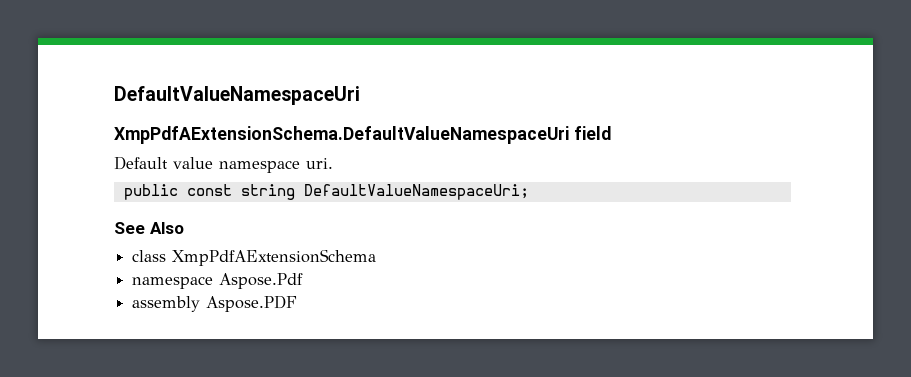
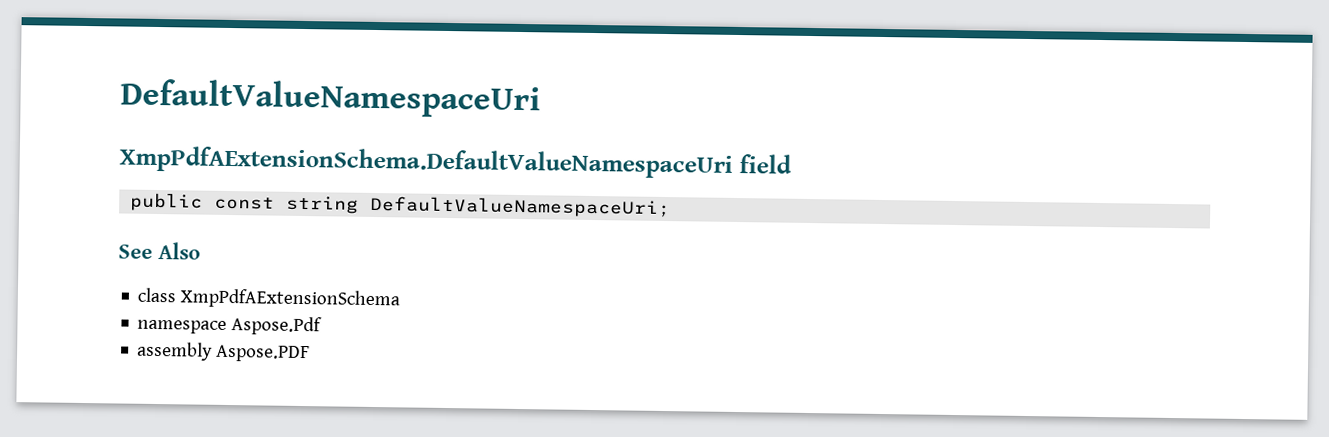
[114,156,333,173] // Default value namespace uri. -> (792, 164) none

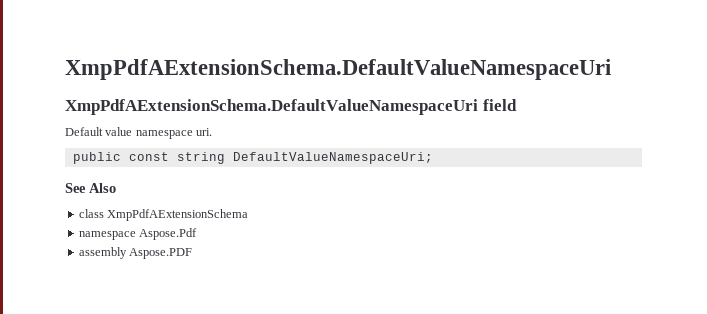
[120,78,541,119] DefaultValueNamespaceUri -> [65,59,611,80] XmpPdfAExtensionSchema.DefaultValueNamespaceUri
(792, 164) none -> [65,127,213,139] // Default value namespace uri.

